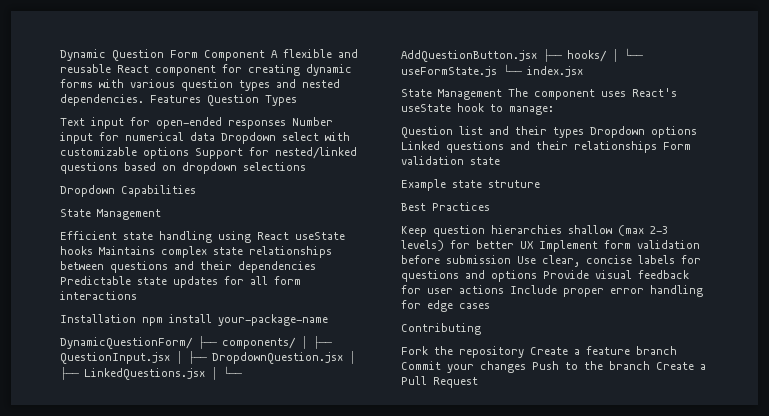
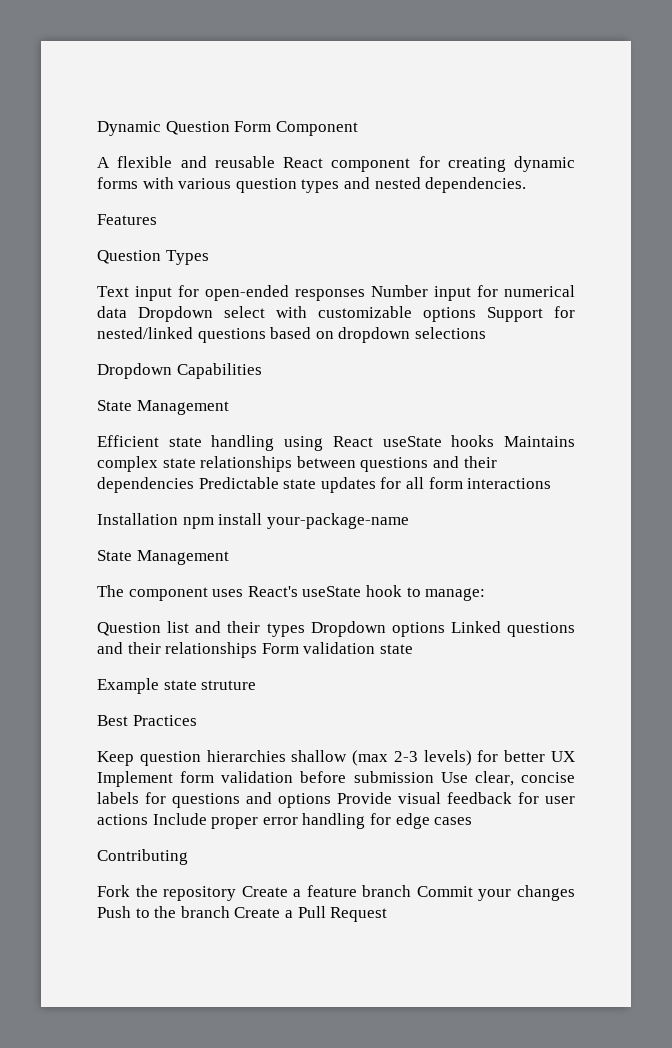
(265, 55) none -> (358, 128) //
(144, 100) none -> (527, 185) //
(201, 99) none -> (157, 219) //
[60,336,332,349] [60,351,355,364] [60,366,242,380] [401,48,643,62] [401,64,583,77] [401,89,502,100] // DynamicQuestionForm/ ├── components/ │ ├── QuestionInput.jsx │ ├── DropdownQuestion.jsx │ ├── LinkedQuestions.jsx │ └── AddQuestionButton.jsx ├── hooks/ │ └── useFormState.js └── index.jsx // State Management -> [97,550,229,565] // State Management //

